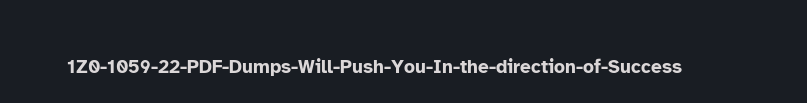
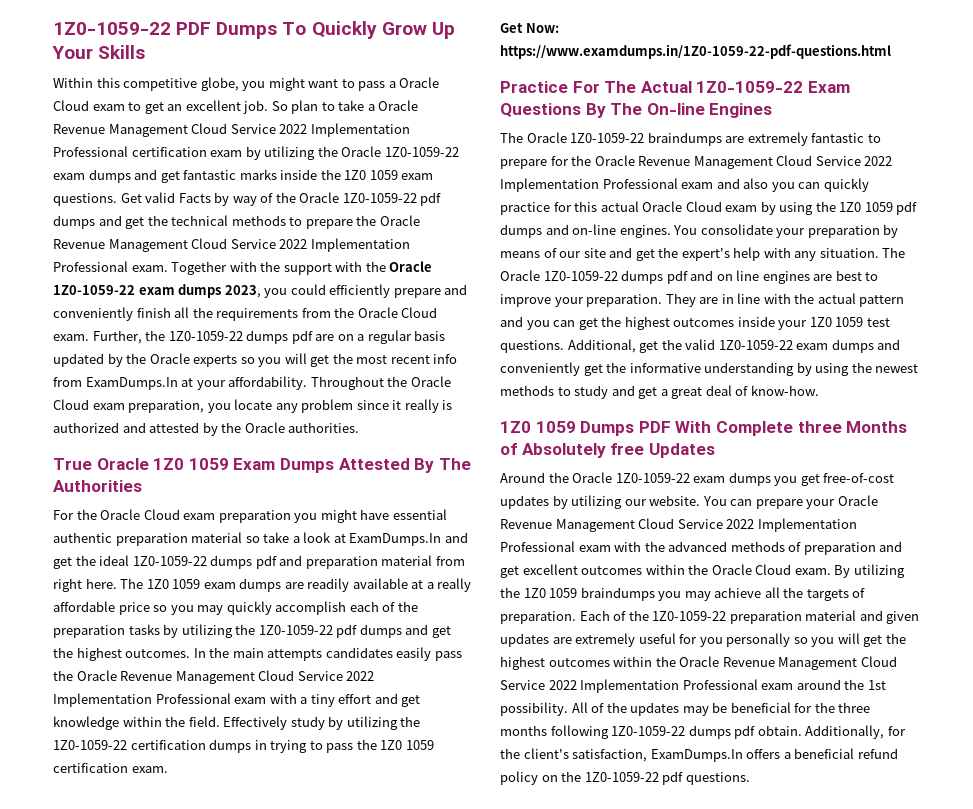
[67,58,682,76] 1Z0-1059-22-PDF-Dumps-Will-Push-You-In-the-direction-of-Success -> [53,21,455,39] [52,45,146,59] [53,77,440,91] [53,100,419,114] [53,123,410,137] [53,146,459,160] [53,169,434,183] [53,192,442,206] [53,215,420,229] [53,238,410,252] [53,261,433,275] [53,284,468,298] [53,307,438,321] [53,330,446,344] [53,353,458,367] [53,376,451,390] [53,399,453,413] [53,422,360,436] [53,458,471,473] [53,480,142,492] [53,509,447,523] [53,532,468,546] [53,555,465,569] [53,578,472,592] [53,601,418,615] [53,624,451,638] [53,647,462,661] [53,670,375,684] [53,693,421,707] [53,716,421,730] [53,739,434,753] [53,763,168,773] [500,23,559,33] [500,44,891,59] [500,81,850,93] [500,103,773,118] [500,132,881,146] [500,155,893,169] [500,178,869,192] [500,201,918,215] [500,224,899,238] [500,247,906,261] [500,270,879,284] [500,293,905,307] [500,316,890,330] [500,339,901,353] [500,362,919,376] [500,385,819,399] [500,421,908,436] [500,443,715,458] [500,472,895,486] [500,495,878,509] [500,518,857,532] [500,541,903,555] [500,564,905,578] [500,587,866,601] [500,610,920,624] [500,633,906,647] [500,656,897,670] [500,679,886,693] [500,702,871,716] [500,725,906,739] [500,748,898,762] [500,771,750,785] 1Z0-1059-22 PDF Dumps To Quickly Grow Up Your Skills // Within this competitive globe, you might want to pass a Oracle Cloud exam to get an excellent job. So plan to take a Oracle Revenue Management Cloud Service 2022 Implementation Professional certification exam by utilizing the Oracle 1Z0-1059-22 exam dumps and get fantastic marks inside the 1Z0 1059 exam questions. Get valid Facts by way of the Oracle 1Z0-1059-22 pdf dumps and get the technical methods to prepare the Oracle Revenue Management Cloud Service 2022 Implementation Professional exam. Together with the support with the Oracle 1Z0-1059-22 exam dumps 2023, you could efficiently prepare and conveniently finish all the requirements from the Oracle Cloud exam. Further, the 1Z0-1059-22 dumps pdf are on a regular basis updated by the Oracle experts so you will get the most recent info from ExamDumps.In at your affordability. Throughout the Oracle Cloud exam preparation, you locate any problem since it really is authorized and attested by the Oracle authorities. // True Oracle 1Z0 1059 Exam Dumps Attested By The Authorities // For the Oracle Cloud exam preparation you might have essential authentic preparation material so take a look at ExamDumps.In and get the ideal 1Z0-1059-22 dumps pdf and preparation material from right here. The 1Z0 1059 exam dumps are readily available at a really affordable price so you may quickly accomplish each of the preparation tasks by utilizing the 1Z0-1059-22 pdf dumps and get the highest outcomes. In the main attempts candidates easily pass the Oracle Revenue Management Cloud Service 2022 Implementation Professional exam with a tiny effort and get knowledge within the field. Effectively study by utilizing the 1Z0-1059-22 certification dumps in trying to pass the 1Z0 1059 certification exam. // Get Now: https://www.examdumps.in/1Z0-1059-22-pdf-questions.html // Practice For The Actual 1Z0-1059-22 Exam Questions By The On-line Engines // The Oracle 1Z0-1059-22 braindumps are extremely fantastic to prepare for the Oracle Revenue Management Cloud Service 2022 Implementation Professional exam and also you can quickly practice for this actual Oracle Cloud exam by using the 1Z0 1059 pdf dumps and on-line engines. You consolidate your preparation by means of our site and get the expert's help with any situation. The Oracle 1Z0-1059-22 dumps pdf and on line engines are best to improve your preparation. They are in line with the actual pattern and you can get the highest outcomes inside your 1Z0 1059 test questions. Additional, get the valid 1Z0-1059-22 exam dumps and conveniently get the informative understanding by using the newest methods to study and get a great deal of know-how. // 1Z0 1059 Dumps PDF With Complete three Months of Absolutely free Updates // Around the Oracle 1Z0-1059-22 exam dumps you get free-of-cost updates by utilizing our website. You can prepare your Oracle Revenue Management Cloud Service 2022 Implementation Professional exam with the advanced methods of preparation and get excellent outcomes within the Oracle Cloud exam. By utilizing the 1Z0 1059 braindumps you may achieve all the targets of preparation. Each of the 1Z0-1059-22 preparation material and given updates are extremely useful for you personally so you will get the highest outcomes within the Oracle Revenue Management Cloud Service 2022 Implementation Professional exam around the 1st possibility. All of the updates may be beneficial for the three months following 1Z0-1059-22 dumps pdf obtain. Additionally, for the client's satisfaction, ExamDumps.In offers a beneficial refund policy on the 1Z0-1059-22 pdf questions.

